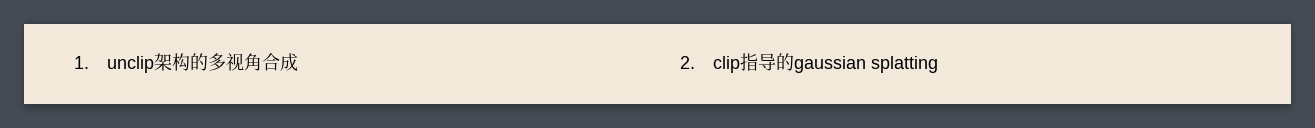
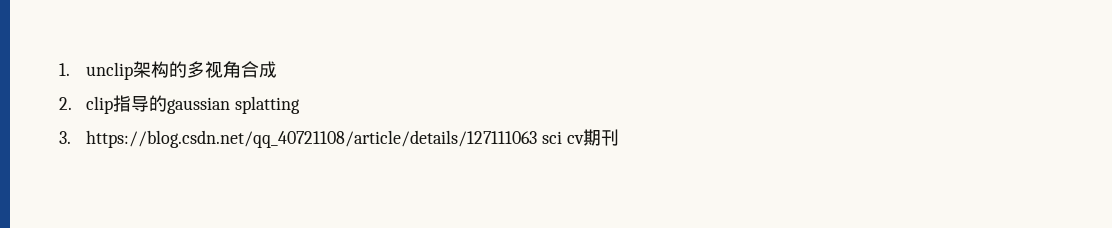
(939, 64) none -> [59,129,619,148] // 3. https://blog.csdn.net/qq_40721108/article/details/127111063 sci cv期刊

